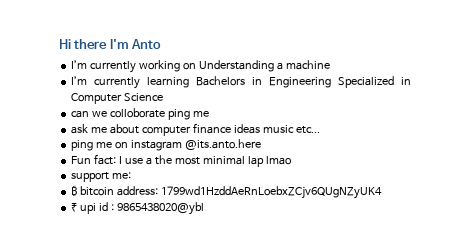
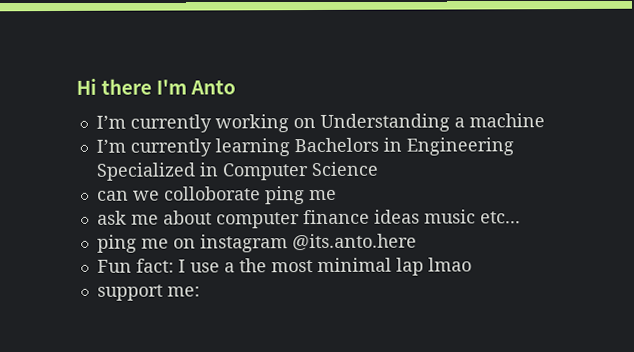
[71,185,383,199] [71,202,204,215] // ₿ bitcoin address: 1799wd1HzddAeRnLoebxZCjv6QUgNZyUK4 // ₹ upi id : 9865438020@ybl -> (200, 291) none

